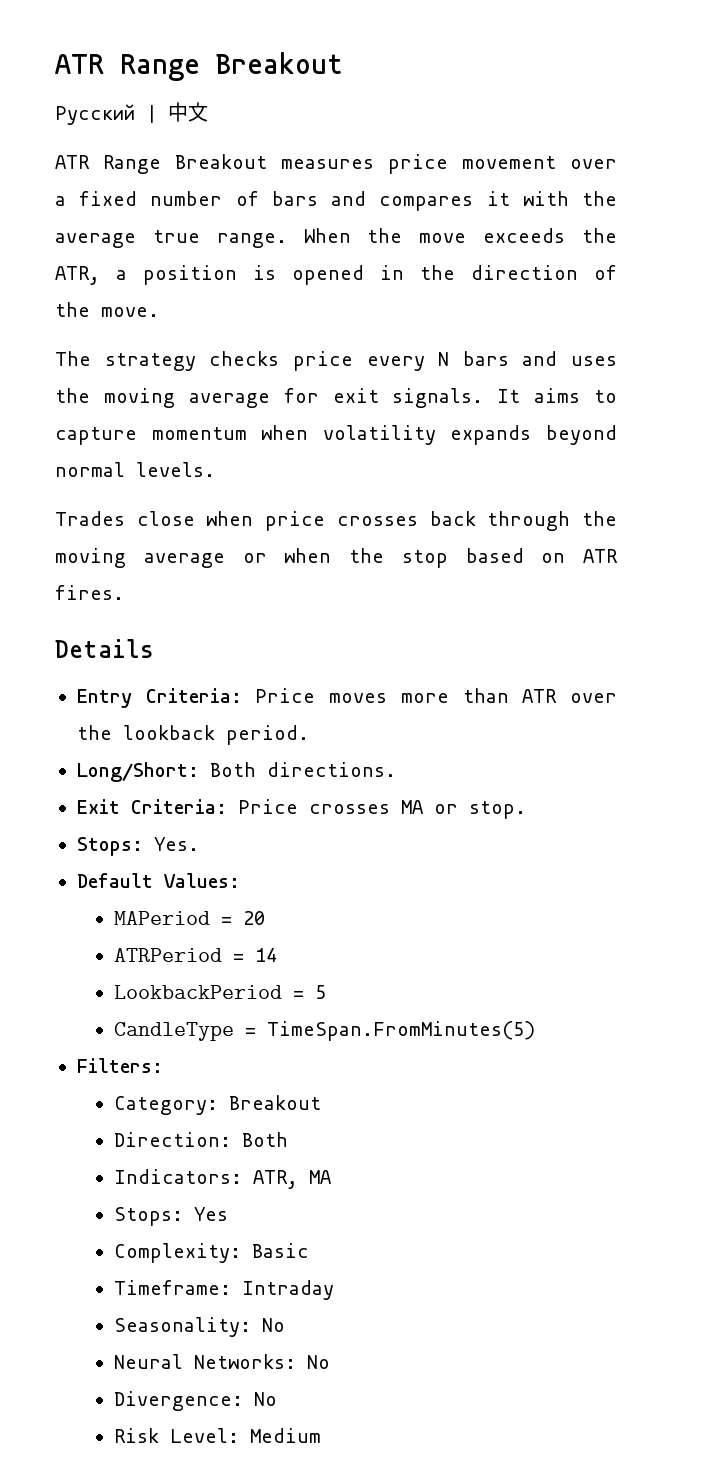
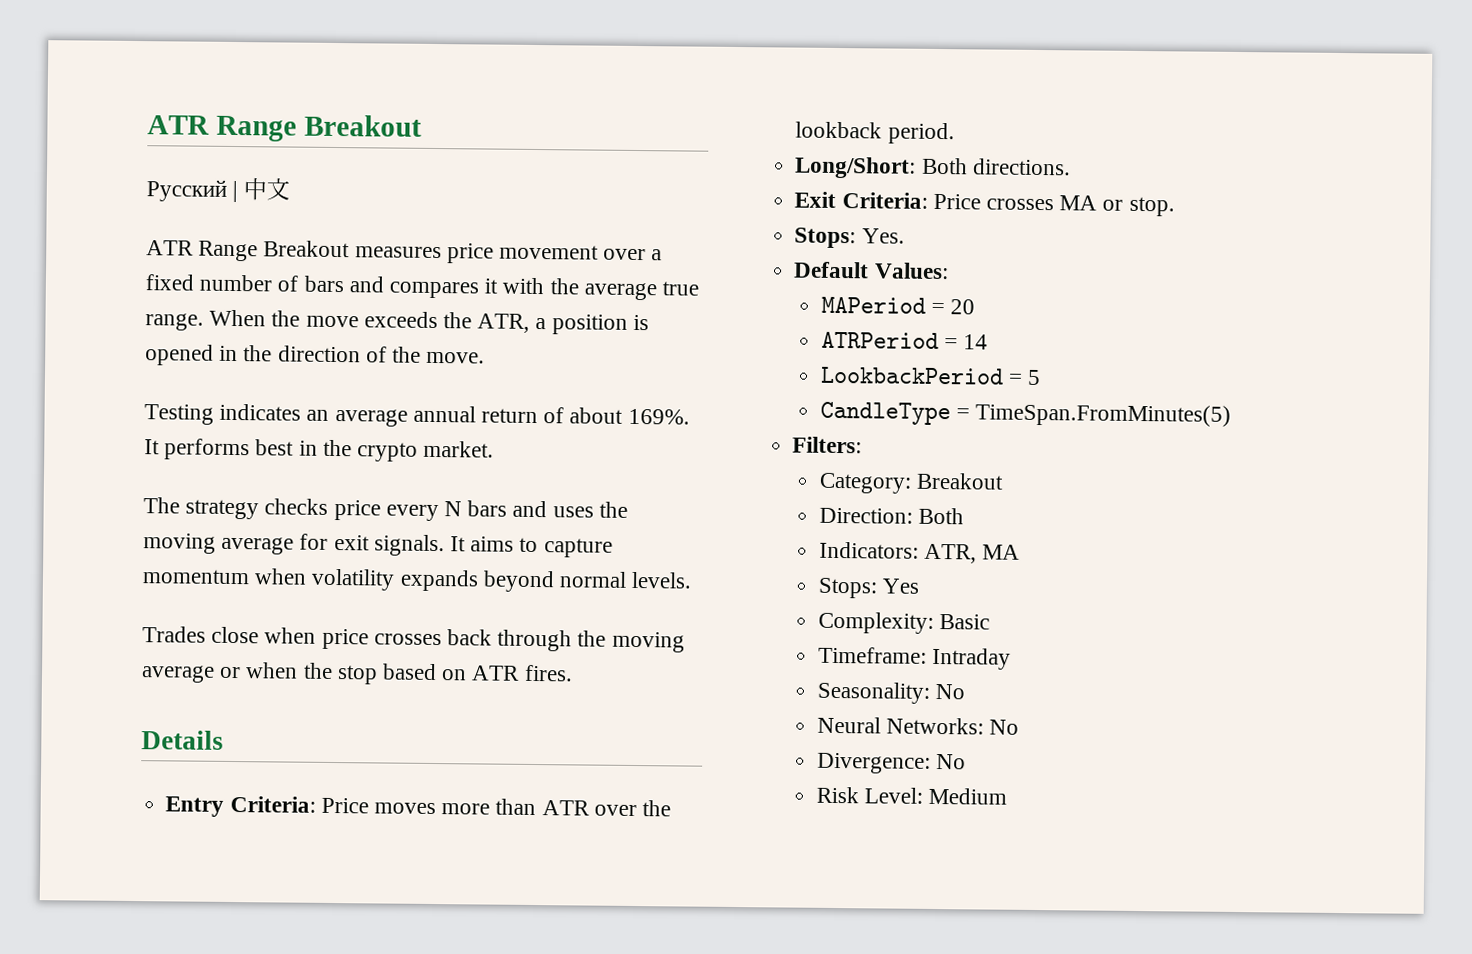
(159, 312) none -> [144,403,690,427] [144,438,495,462] // Testing indicates an average annual return of about 169%. It performs best in the crypto market.

